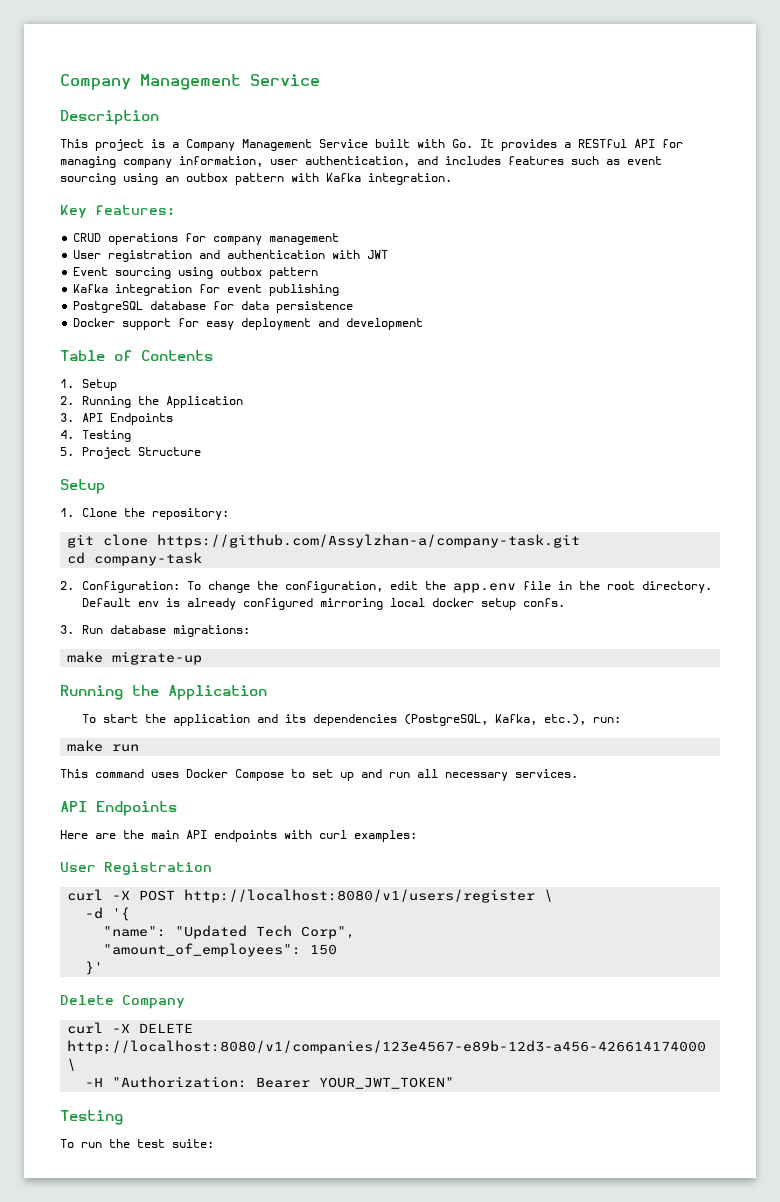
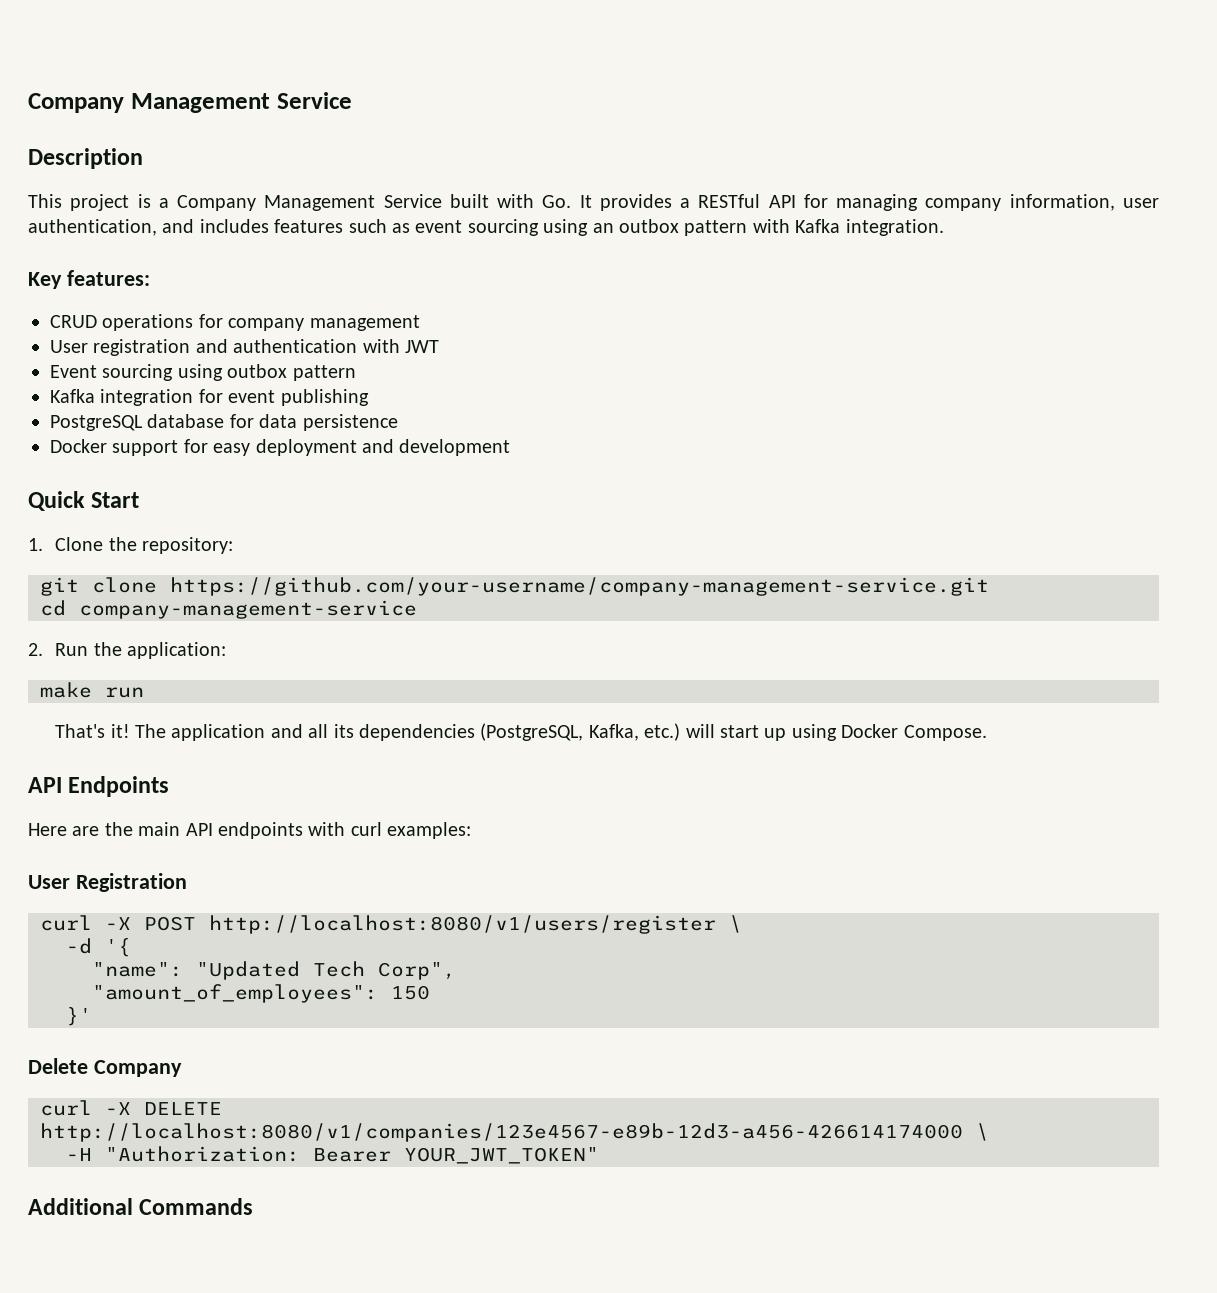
[60,350,213,361] [60,379,118,391] [60,396,244,408] [60,413,174,425] [60,430,132,442] [60,447,202,459] [60,479,105,494] Table of Contents // 1. Setup // 2. Running the Application // 3. API Endpoints // 4. Testing // 5. Project Structure // Setup -> [28,491,140,511] Quick Start
[157,534,581,548] https://github.com/Assylzhan-a/company-task.git -> [170,577,989,596] https://github.com/your-username/company-management-service.git
[94,552,203,566] [60,581,713,593] [82,598,566,610] [60,625,251,637] [67,651,203,665] [60,685,267,700] [82,714,167,723] company-task // 2. Configuration: To change the configuration, edit the app.env file in the root directory. Default env is already configured mirroring local docker setup confs. // 3. Run database migrations: // make migrate-up // Running the Application // To start the -> [79,600,417,619] [28,642,226,659] [40,682,144,698] [55,724,166,738] company-management-service // 2. Run the application: // make run // That's it! The
(279, 718) none -> [308,724,329,738] all
[544,714,622,725] [67,740,140,752] [60,769,578,781] etc.), run: // make run // This command uses Docker Compose to set up and run all necessary services. -> [644,723,987,741] etc.) will start up using Docker Compose.
[60,1110,123,1125] [60,1139,214,1148] Testing // To run the test suite: -> [28,1198,254,1215] Additional Commands

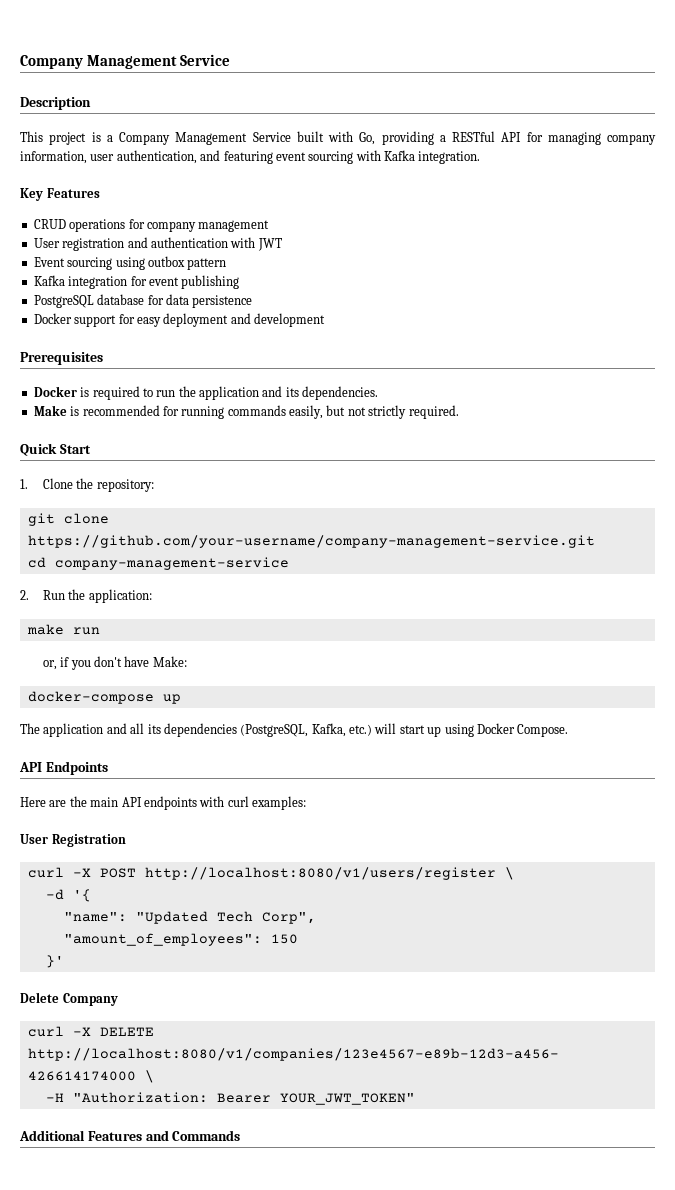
[542,194,672,211] Go. It provides -> [359,131,434,145] Go, providing
[199,219,748,236] includes features such as event sourcing using an outbox pattern -> [223,151,354,164] featuring event sourcing
[66,270,150,286] features: -> [46,188,100,198] Features
(511, 447) none -> [20,352,103,365] [33,386,379,400] [33,405,459,419] // Prerequisites // Docker is required to run the application and its dependencies. // Make is recommended for running commands easily, but not strictly required.
[55,724,130,738] That's it! -> [42,656,187,670] [27,691,181,704] or, if you don't have Make: // docker-compose up //
(133, 1206) none -> [87,1130,169,1141] Features and

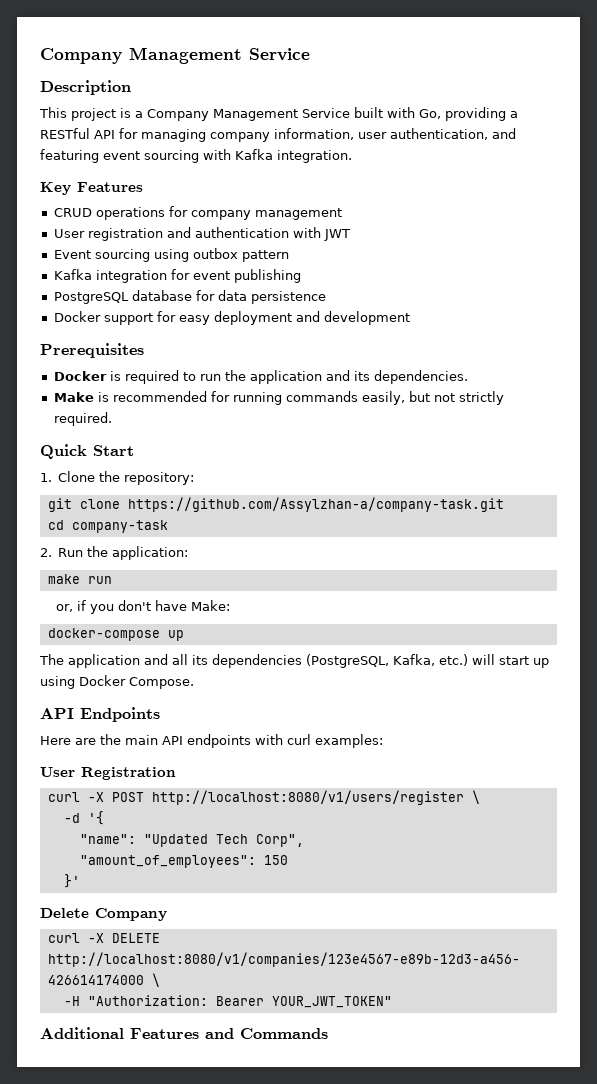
[27,535,595,548] https://github.com/your-username/company-management-service.git -> [127,497,504,512] https://github.com/Assylzhan-a/company-task.git
[54,557,289,570] company-management-service -> [71,520,168,533] company-task

